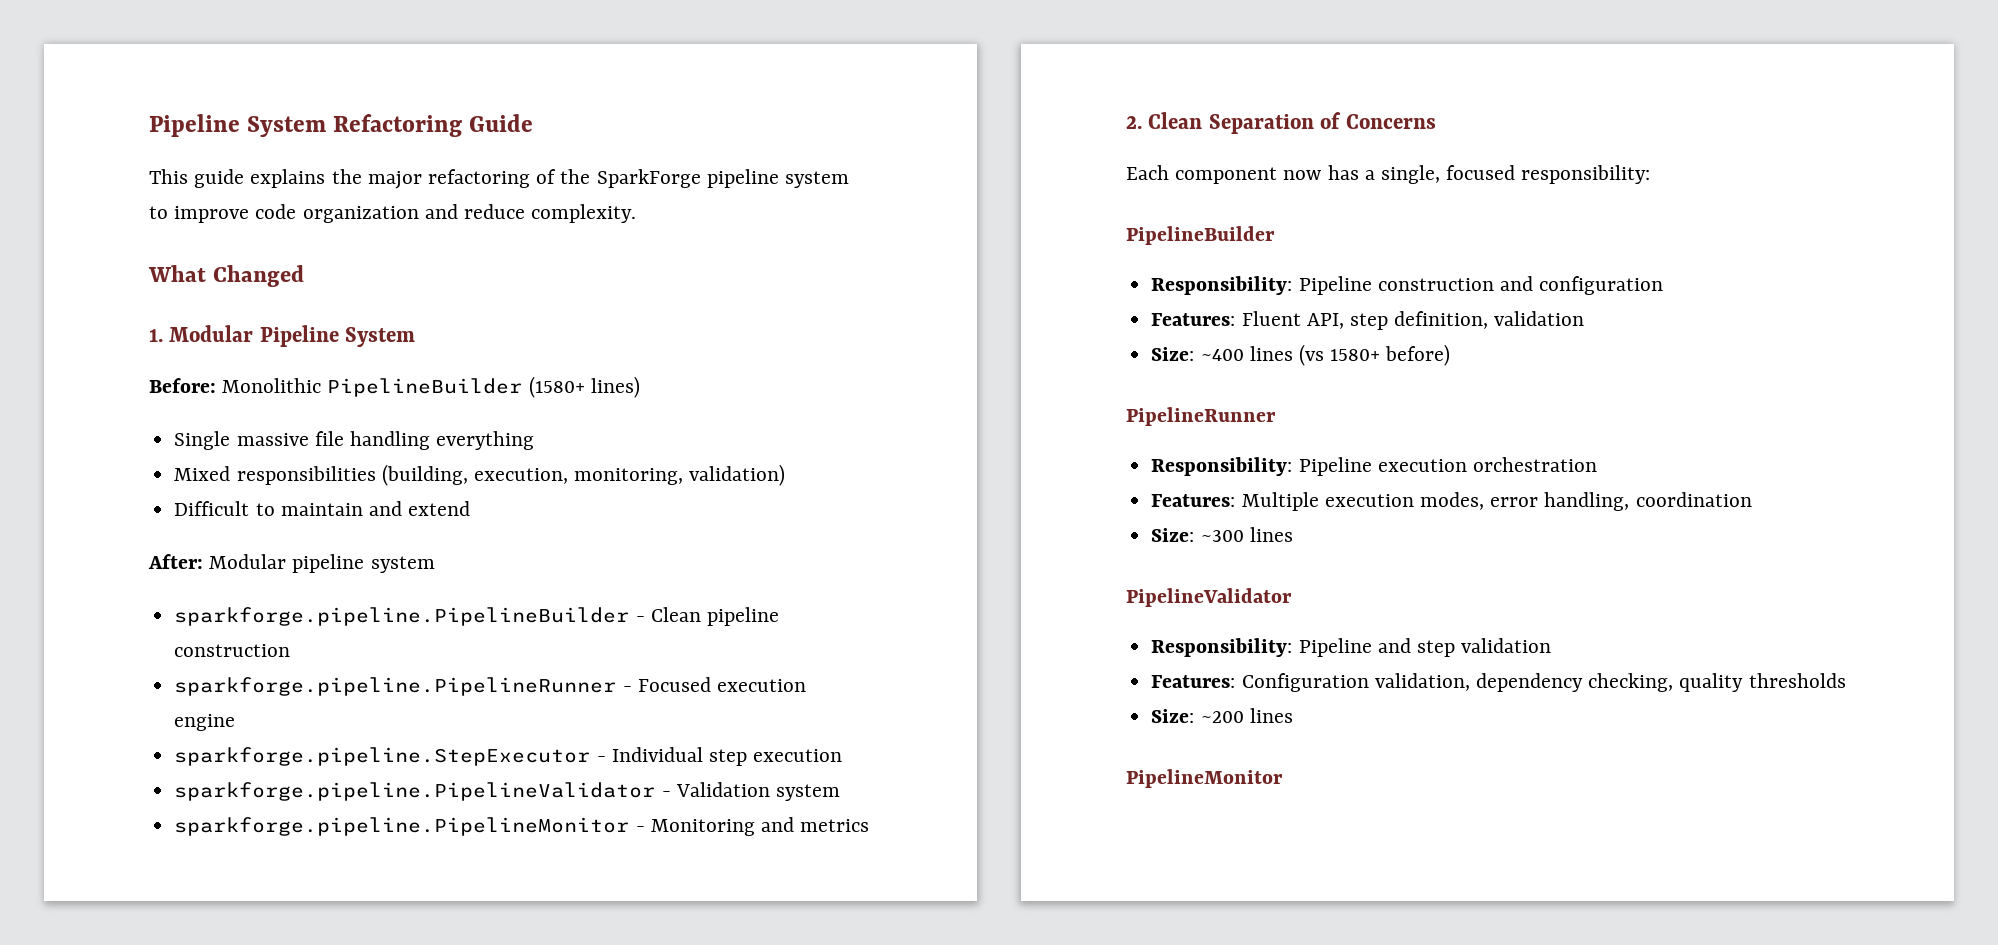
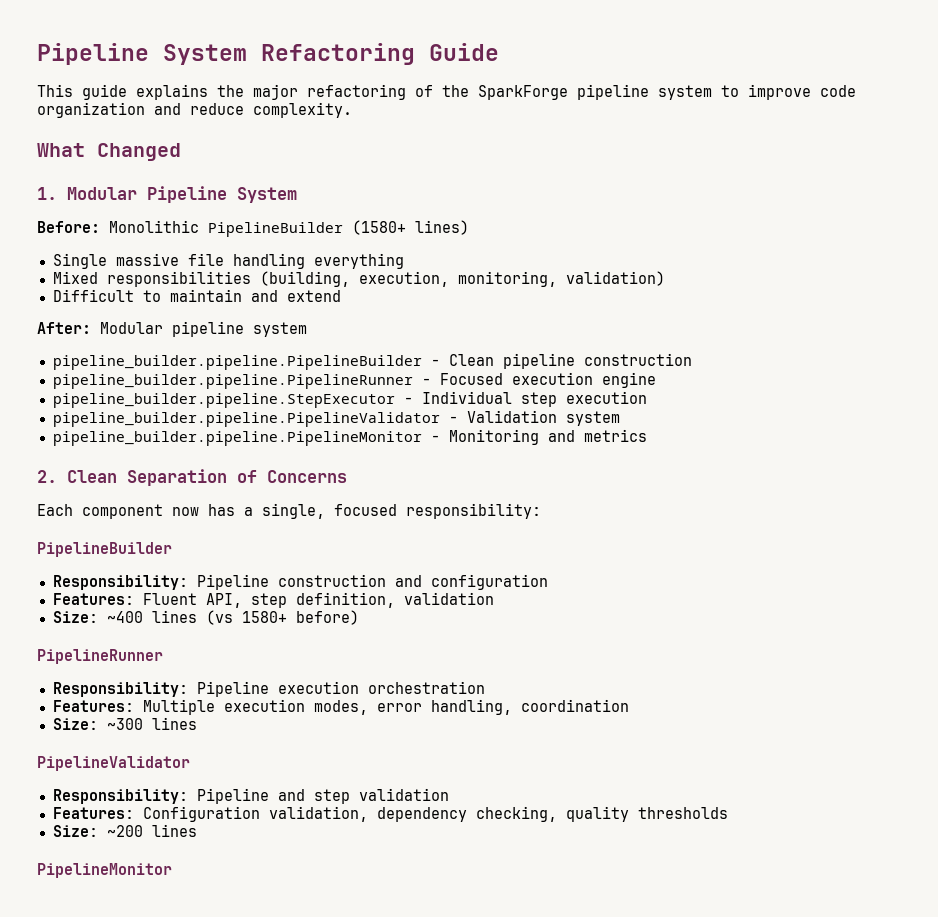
[174,607,630,626] sparkforge.pipeline.PipelineBuilder -> [52,355,422,370] pipeline_builder.pipeline.PipelineBuilder
[174,677,617,696] sparkforge.pipeline.PipelineRunner -> [52,374,413,389] pipeline_builder.pipeline.PipelineRunner
[174,747,591,766] sparkforge.pipeline.StepExecutor -> [52,393,395,408] pipeline_builder.pipeline.StepExecutor
[174,782,656,801] sparkforge.pipeline.PipelineValidator -> [52,412,440,427] pipeline_builder.pipeline.PipelineValidator
[174,817,630,836] sparkforge.pipeline.PipelineMonitor -> [52,431,422,446] pipeline_builder.pipeline.PipelineMonitor

